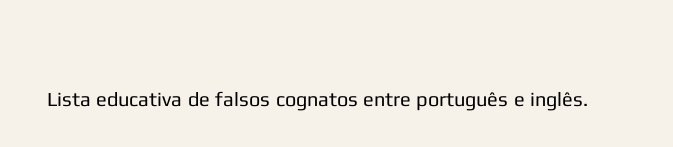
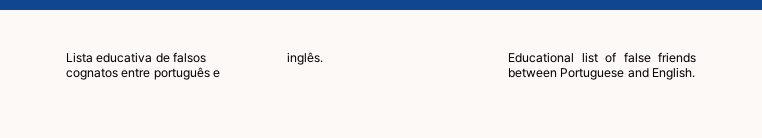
(589, 101) none -> [508,52,696,63] [508,67,696,80] // Educational list of false friends between Portuguese and English.

